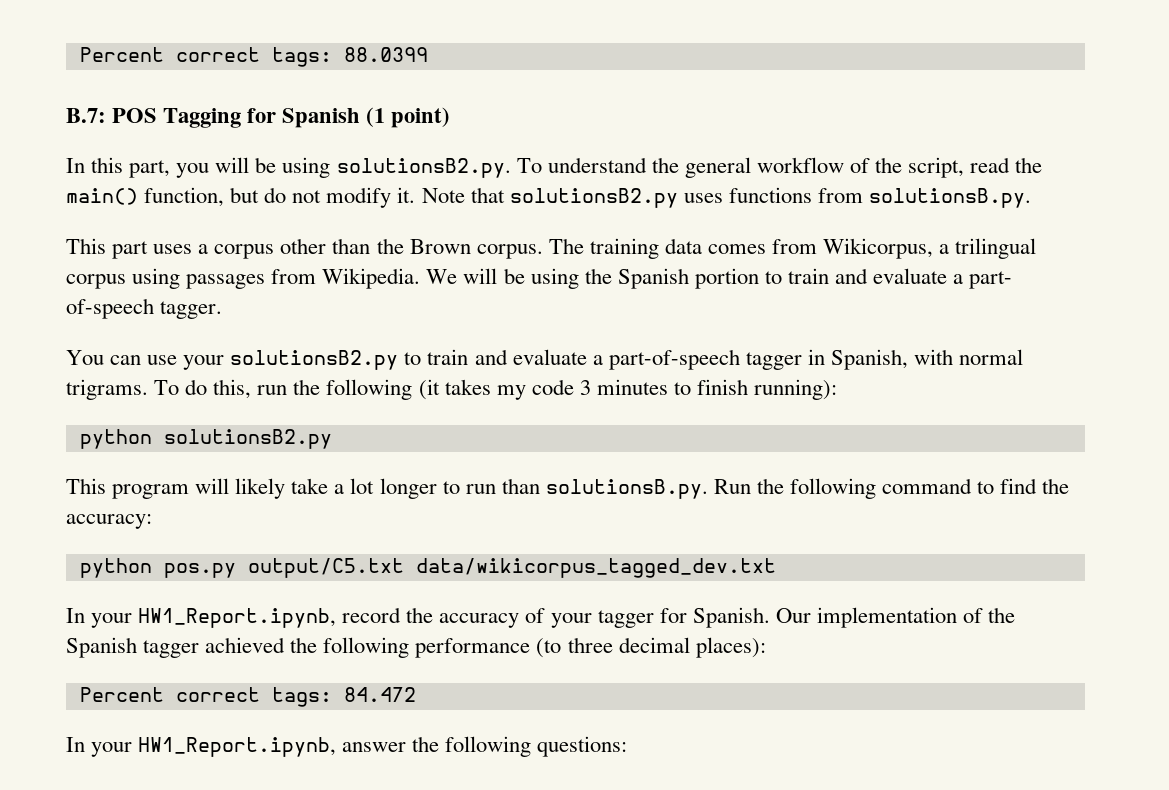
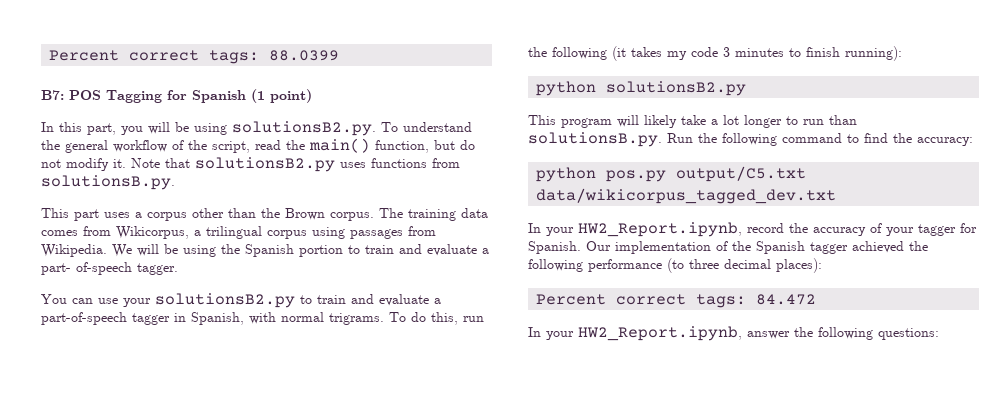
[66,108,106,123] B.7: -> [41,90,64,100] B7:
[138,608,337,628] HW1_Report.ipynb, -> [578,222,742,237] HW2_Report.ipynb,
[138,737,337,757] HW1_Report.ipynb, -> [578,326,742,341] HW2_Report.ipynb,

